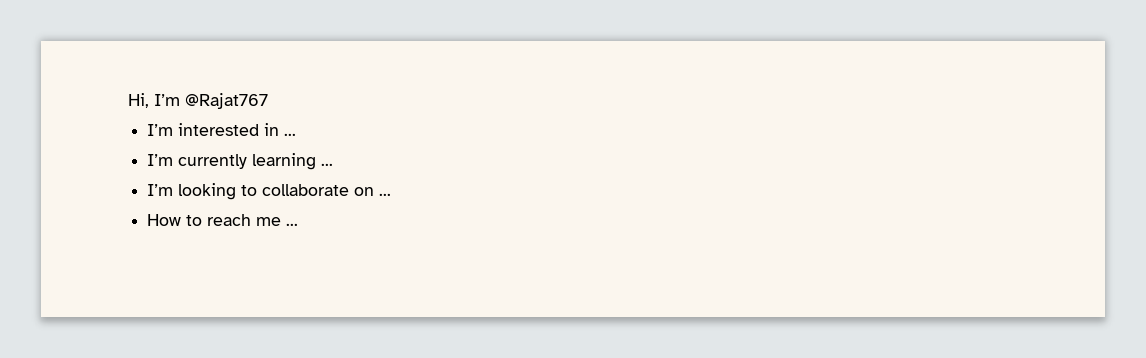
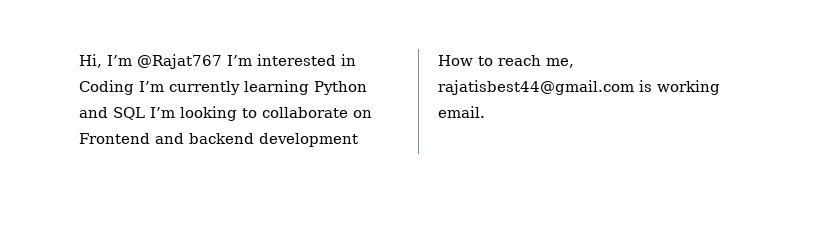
(268, 101) // -> (222, 61) none
[284,133,297,136] ... // -> [79,80,134,95] Coding
[321,163,334,166] ... // -> [314,81,367,95] [79,107,145,120] Python and SQL
[379,193,392,196] [147,214,299,226] ... // How to reach me ... -> [79,133,358,147] [438,55,574,68] [438,80,720,95] [438,106,485,118] Frontend and backend development How to reach me, rajatisbest44@gmail.com is working email.

